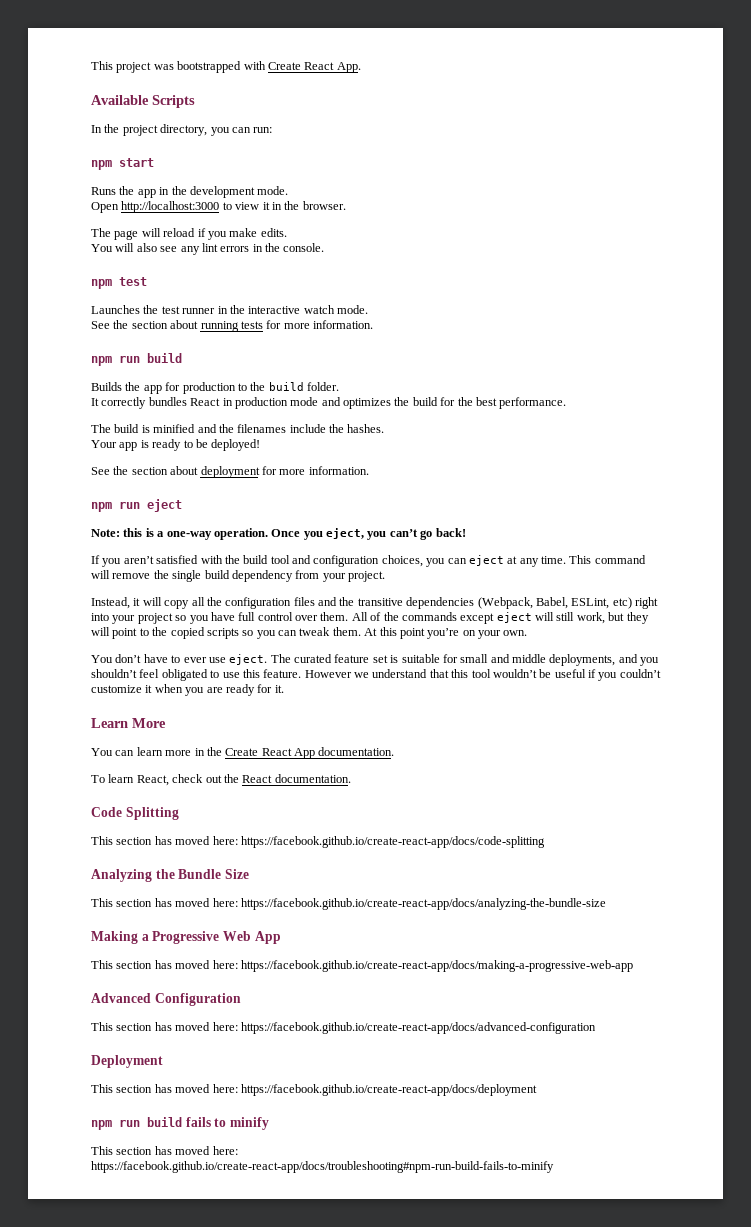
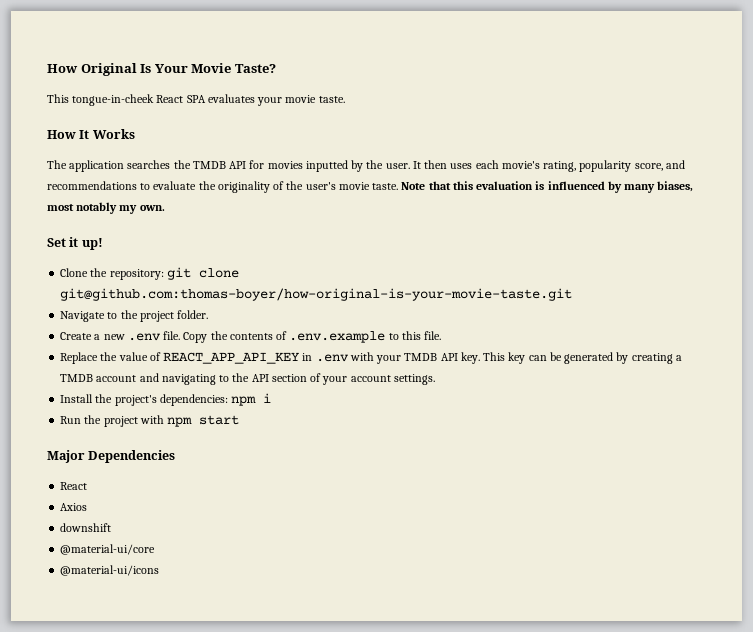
[91,61,361,73] [91,95,195,108] [91,124,273,136] [91,158,154,170] [91,186,289,198] [91,201,346,213] [91,228,287,240] [91,243,325,255] [91,277,147,289] [91,305,368,314] [91,320,373,332] [91,353,182,366] [91,382,339,394] [91,397,567,409] [91,424,385,433] [91,439,261,451] [91,466,369,478] [91,499,182,512] [91,528,466,540] [91,555,646,567] [91,570,385,582] [91,597,658,609] [91,612,649,624] [91,627,528,639] [91,654,660,666] [91,669,661,681] [91,684,284,696] [91,718,166,728] [91,747,395,759] [91,774,351,786] [91,807,179,820] [91,836,545,848] [91,869,249,882] [91,898,606,910] [91,931,281,944] [91,960,633,972] [91,993,241,1006] [91,1022,596,1034] [91,1055,163,1068] [91,1084,537,1096] [91,1117,269,1130] [91,1146,238,1155] [91,1161,554,1173] This project was bootstrapped with Create React App. // Available Scripts // In the project directory, you can run: // npm start // Runs the app in the development mode. // Open http://localhost:3000 to view it in the browser. // The page will reload if you make edits. // You will also see any lint errors in the console. // npm test // Launches the test runner in the interactive watch mode. // See the section about running tests for more information. // npm run build // Builds the app for production to the build folder. // It correctly bundles React in production mode and optimizes the build for the best performance. // The build is minified and the filenames include the hashes. // Your app is ready to be deployed! // See the section about deployment for more information. // npm run eject // Note: this is a one-way operation. Once you eject, you can’t go back! // If you aren’t satisfied with the build tool and configuration choices, you can eject at any time. This command will remove the single build dependency from your project. // Instead, it will copy all the configuration files and the transitive dependencies (Webpack, Babel, ESLint, etc) right into your project so you have full control over them. All of the commands except eject will still work, but they will point to the copied scripts so you can tweak them. At this point you’re on your own. // You don’t have to ever use eject. The curated feature set is suitable for small and middle deployments, and you shouldn’t feel obligated to use this feature. However we understand that this tool wouldn’t be useful if you couldn’t customize it when you are ready for it. // Learn More // You can learn more in the Create React App documentation. // To learn React, check out the React documentation. // Code Splitting // This section has moved here: https://facebook.github.io/create-react-app/docs/code-splitting // Analyzing the Bundle Size // This section has moved here: https://facebook.github.io/create-react-app/docs/analyzing-the-bundle-size // Making a Progressive Web App // This section has moved here: https://facebook.github.io/create-react-app/docs/making-a-progressive-web-app // Advanced Configuration // This section has moved here: https://facebook.github.io/create-react-app/docs/advanced-configuration // Deployment // This section has moved here: https://facebook.github.io/create-react-app/docs/deployment // npm run build fails to minify // This section has moved here: https://facebook.github.io/create-react-app/docs/troubleshooting#npm-run-build-fails-to-minify -> [47,63,276,76] [47,94,345,106] [47,129,135,139] [47,160,685,172] [47,181,694,193] [47,202,165,214] [47,237,103,250] [60,267,239,280] [60,288,573,301] [60,310,209,322] [60,331,442,343] [60,352,682,364] [60,373,435,385] [60,393,272,406] [60,415,240,427] [47,450,176,463] [60,482,88,490] [60,503,88,511] [60,523,112,532] [60,544,156,555] [60,565,160,576] How Original Is Your Movie Taste? // This tongue-in-cheek React SPA evaluates your movie taste. // How It Works // The application searches the TMDB API for movies inputted by the user. It then uses each movie's rating, popularity score, and recommendations to evaluate the originality of the user's movie taste. Note that this evaluation is influenced by many biases, most notably my own. // Set it up! // Clone the repository: git clone git@github.com:thomas-boyer/how-original-is-your-movie-taste.git // Navigate to the project folder. // Create a new .env file. Copy the contents of .env.example to this file. // Replace the value of REACT_APP_API_KEY in .env with your TMDB API key. This key can be generated by creating a TMDB account and navigating to the API section of your account settings. // Install the project's dependencies: npm i // Run the project with npm start // Major Dependencies // React // Axios // downshift // @material-ui/core // @material-ui/icons

